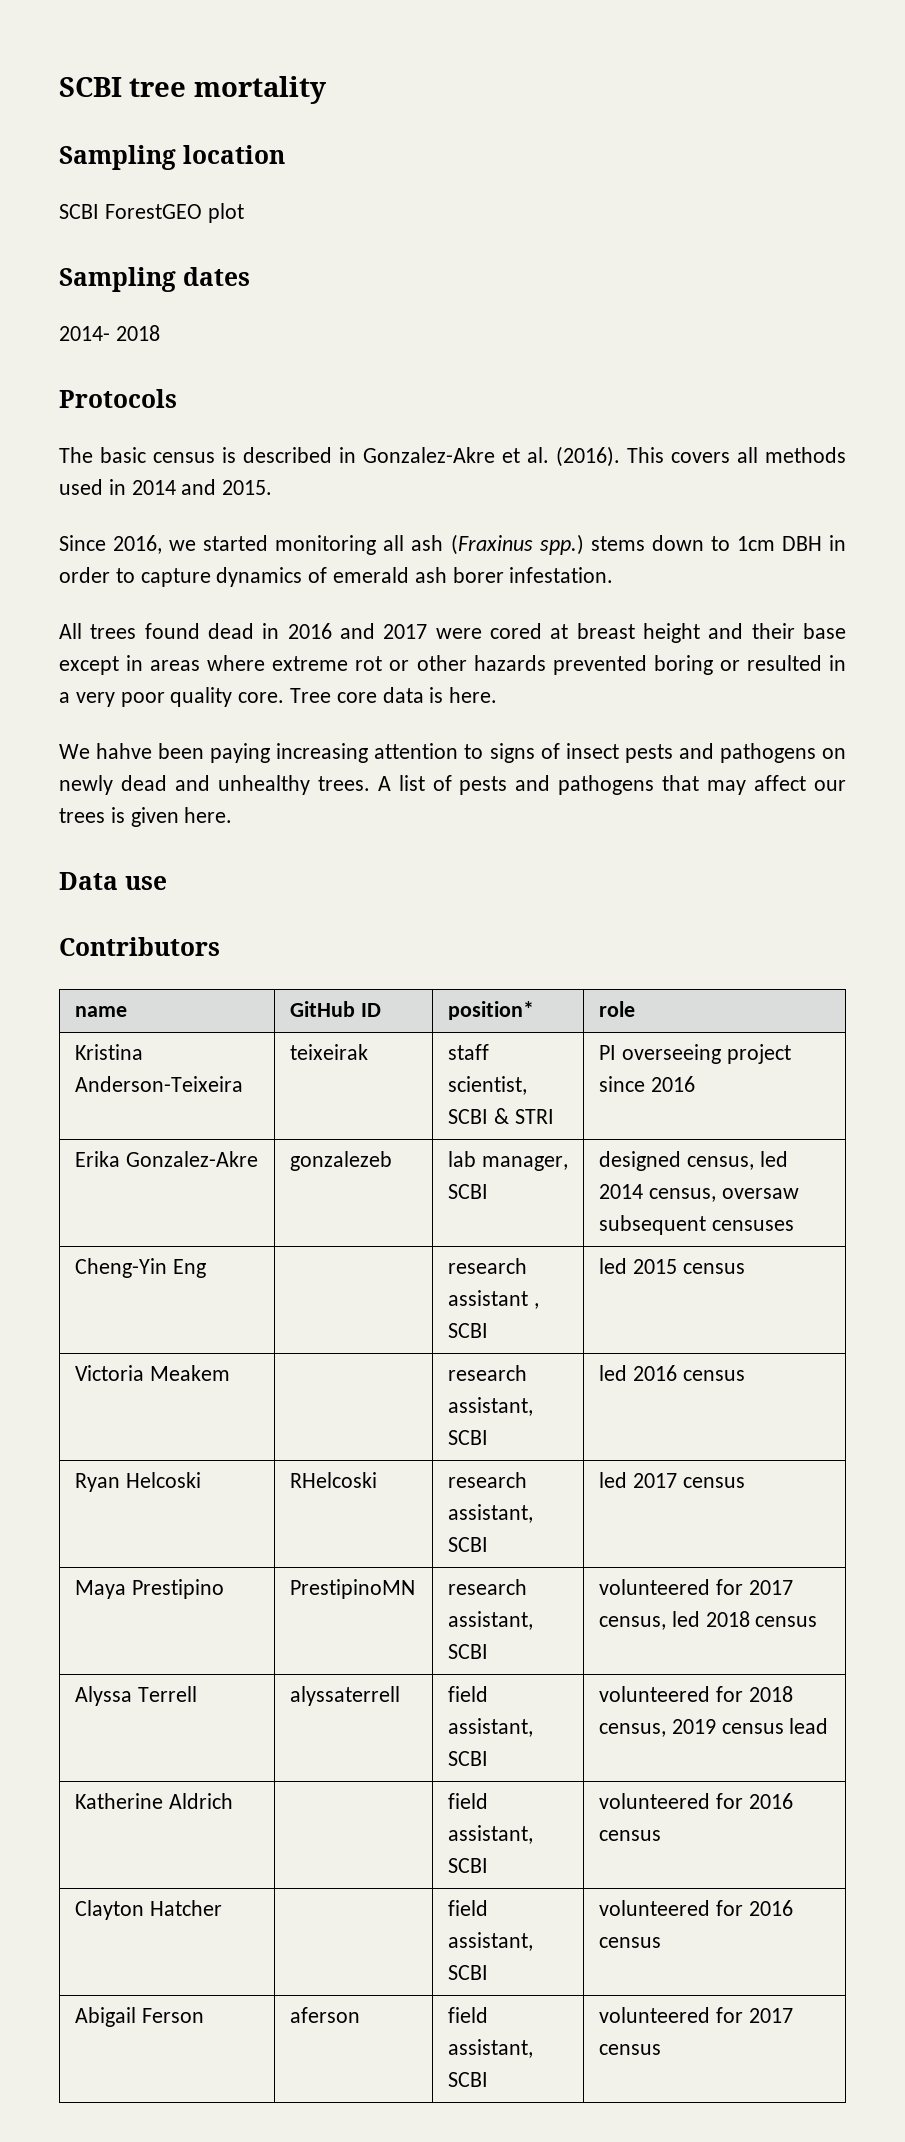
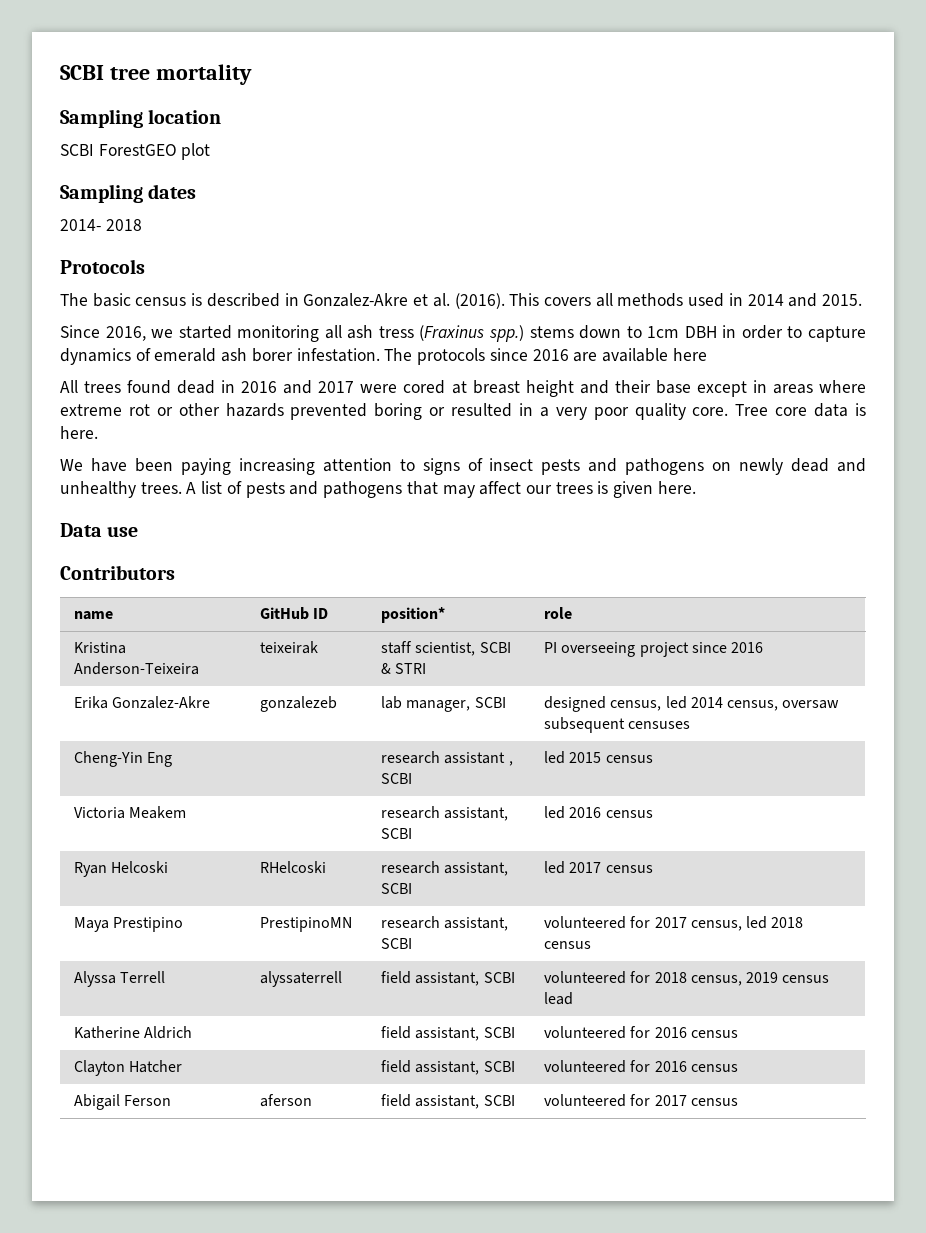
(444, 543) none -> [378,326,414,338] tress
(614, 575) none -> [384,348,707,365] The protocols since 2016 are available here
[96,743,153,759] hahve -> [90,458,127,472] have

